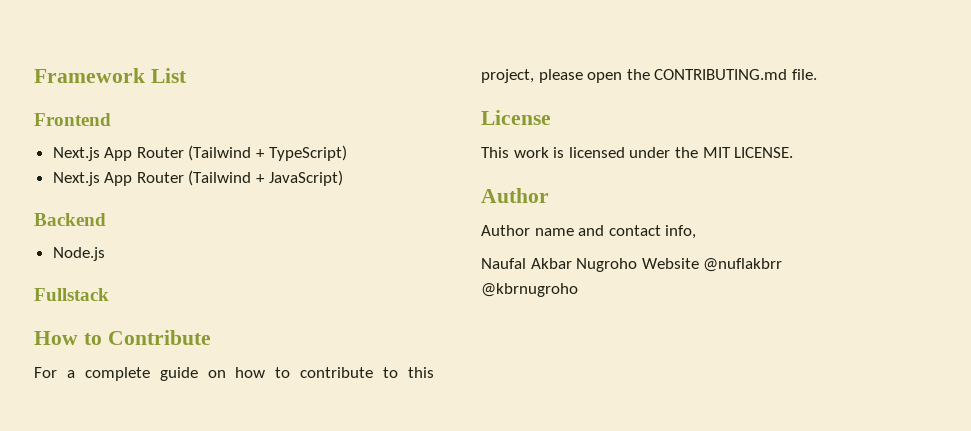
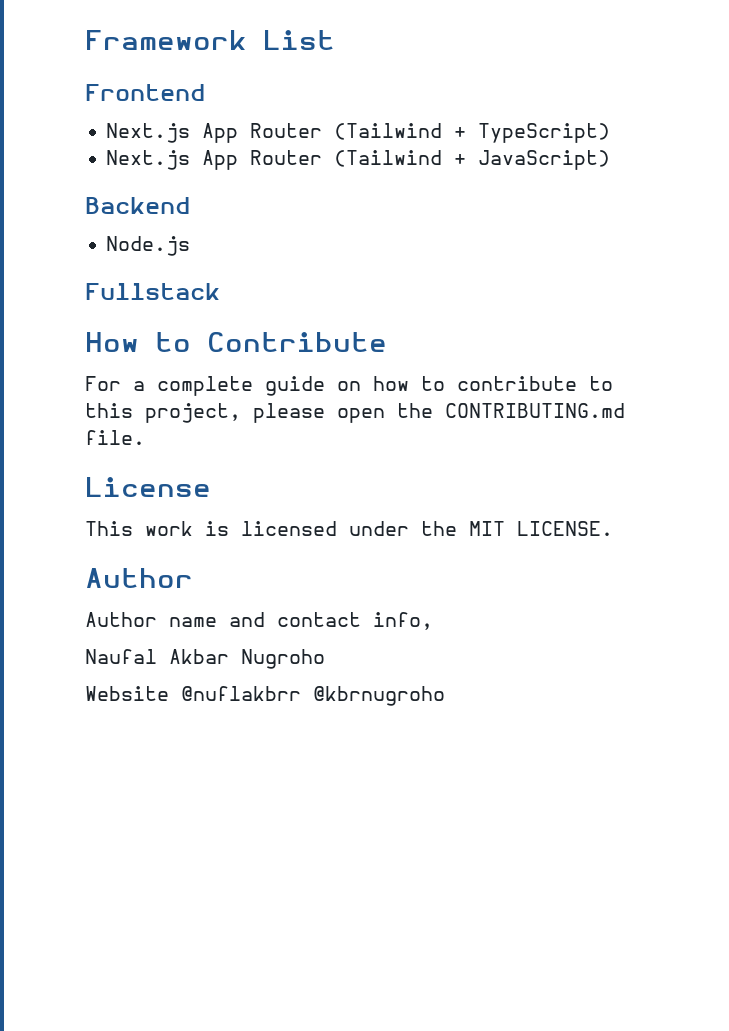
(638, 265) none -> (325, 659) //

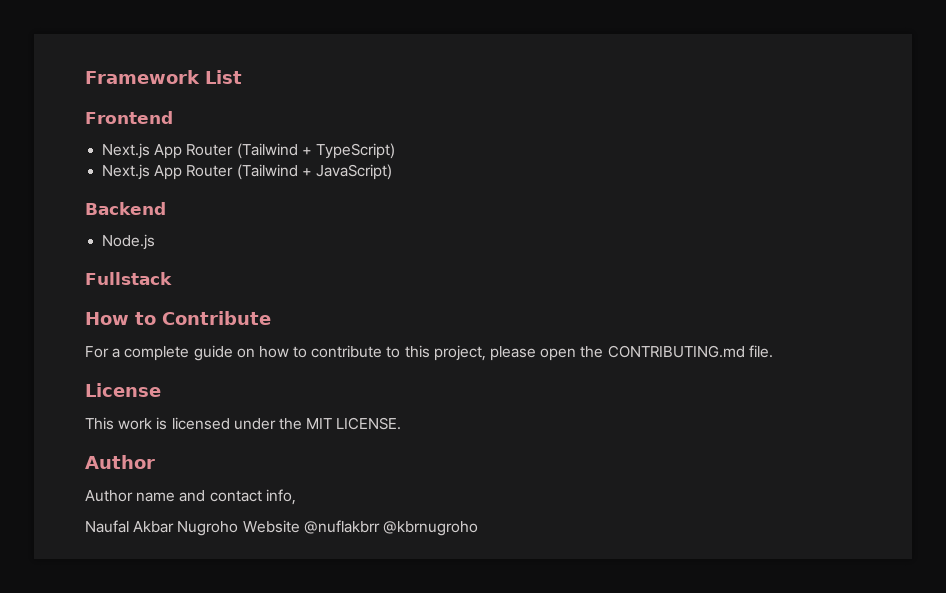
(325, 659) // -> (239, 528) none

